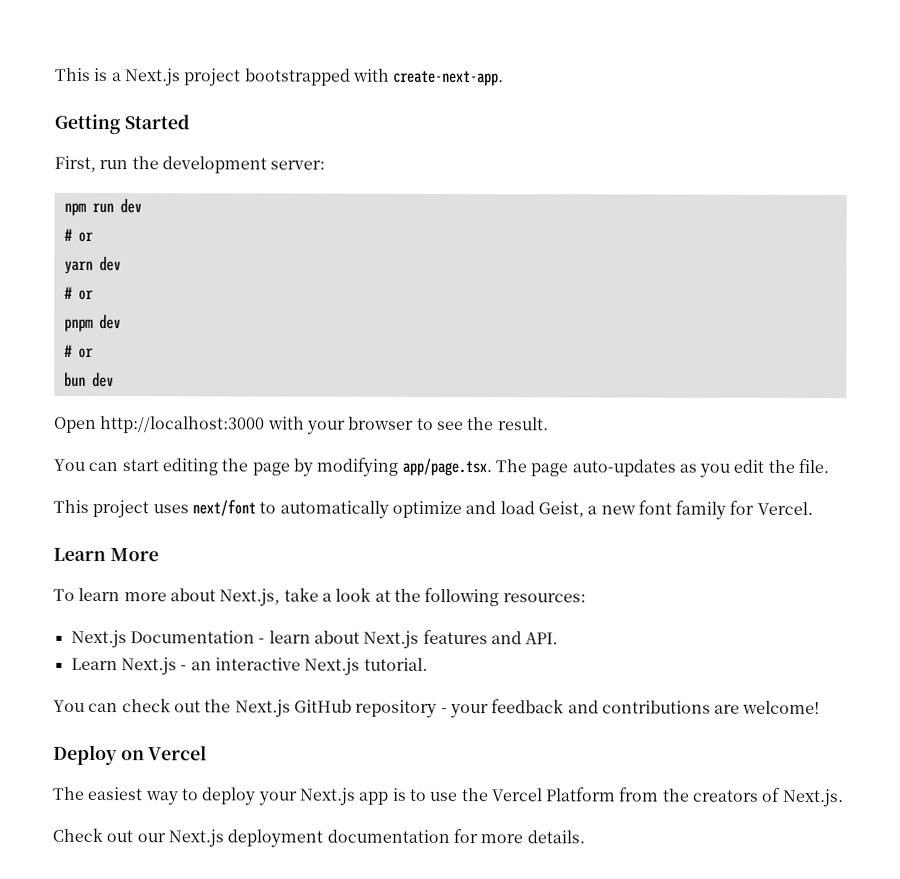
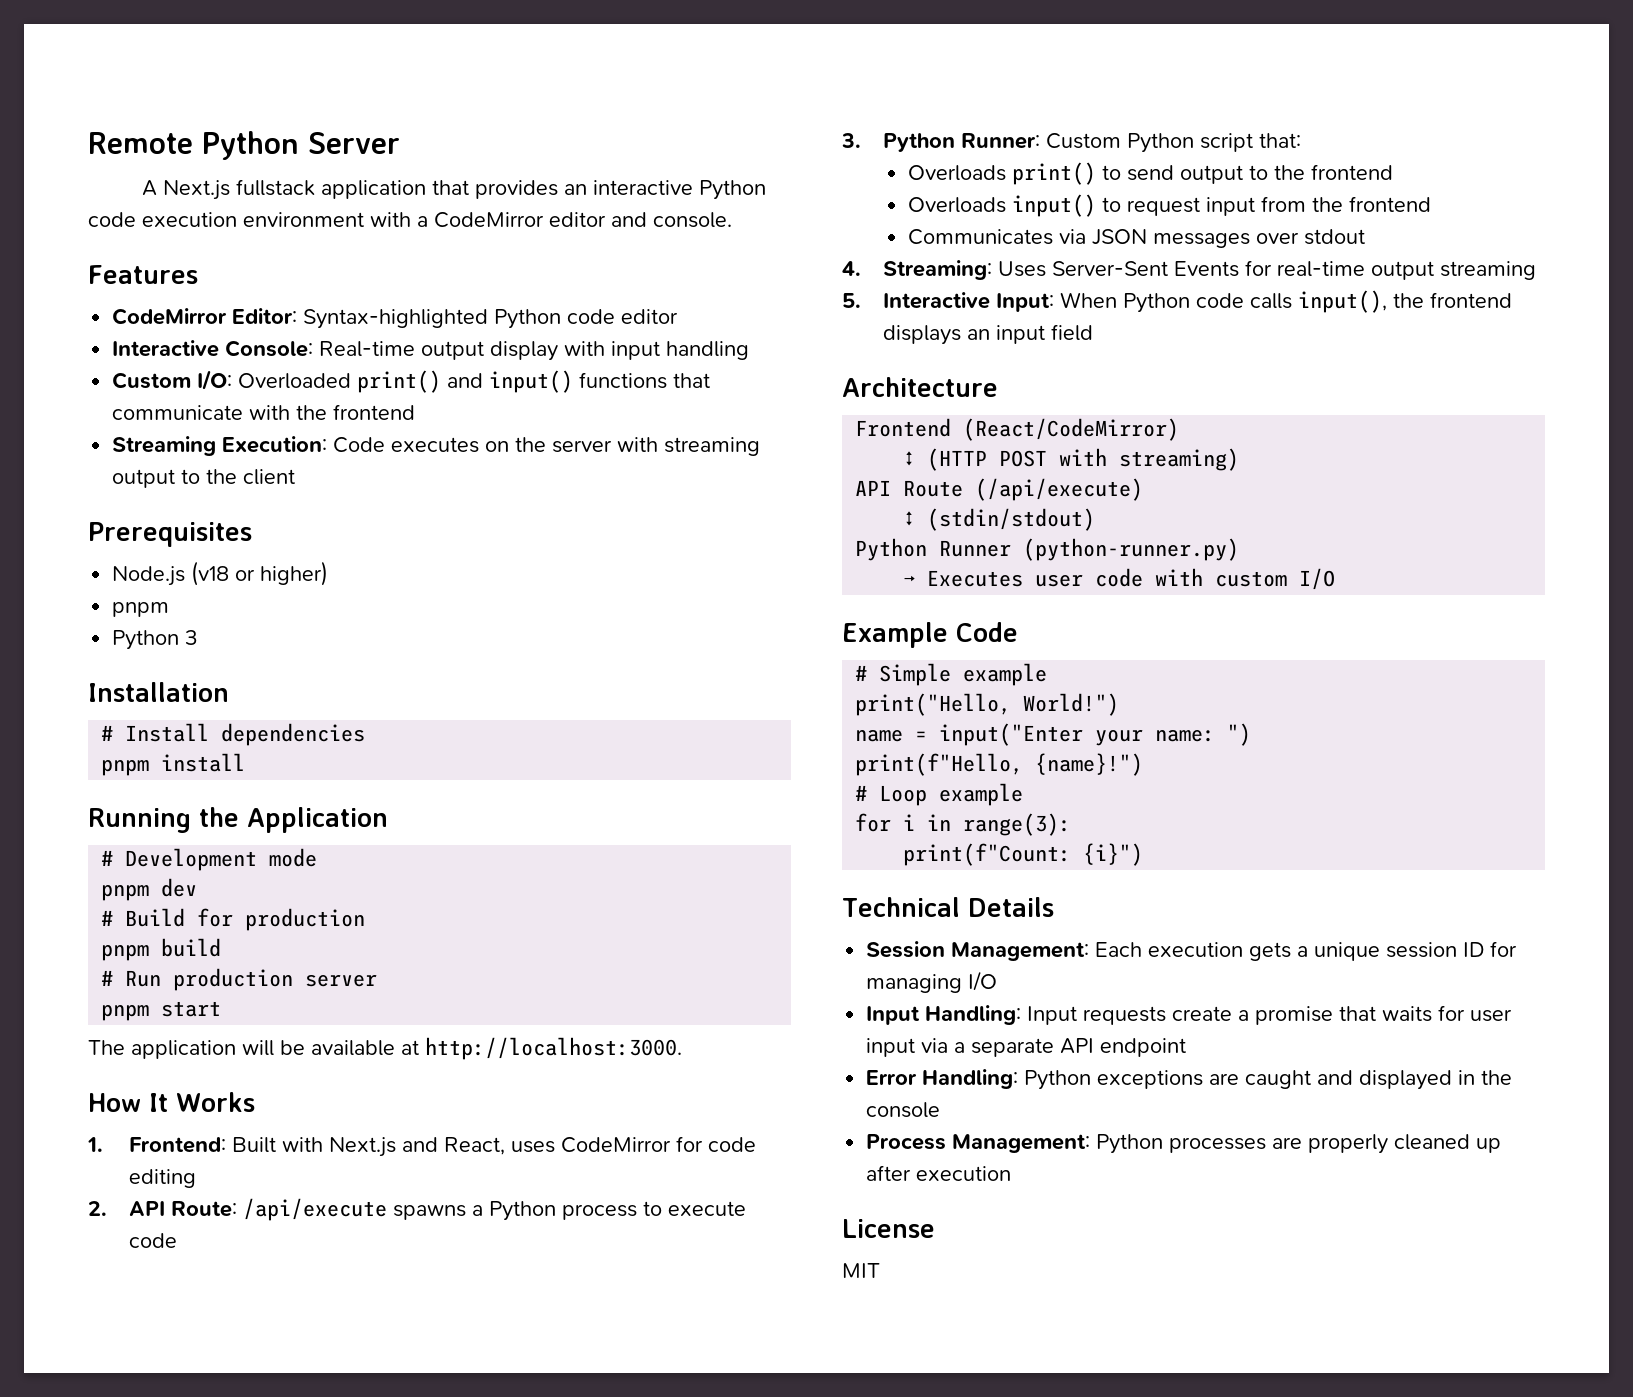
[54,67,505,87] [54,113,190,135] [54,155,326,174] [63,198,142,216] [63,228,94,243] [63,256,121,275] [63,286,94,301] This is a Next.js project bootstrapped with create-next-app. // Getting Started // First, run the development server: // npm run dev // # or // yarn dev // # or -> [88,131,400,160] [142,179,767,200] [88,212,732,228] [88,265,198,284] [112,308,679,329] [112,340,750,361] [112,370,711,393] [112,404,416,420] [112,436,761,456] [112,469,296,488] [88,522,252,547] [112,561,329,586] [112,602,170,617] [112,630,199,650] [88,682,229,702] [101,723,366,746] [101,753,246,776] [88,807,388,833] [101,848,318,871] Remote Python Server // A Next.js fullstack application that provides an interactive Python code execution environment with a CodeMirror editor and console. // Features // CodeMirror Editor: Syntax-highlighted Python code editor // Interactive Console: Real-time output display with input handling // Custom I/O: Overloaded print() and input() functions that communicate with the frontend // Streaming Execution: Code executes on the server with streaming output to the client // Prerequisites // Node.js (v18 or higher) // pnpm // Python 3 // Installation // # Install dependencies // pnpm install // Running the Application // # Development mode
[77,347,94,359] [63,371,114,388] [54,416,549,435] [53,457,830,478] [53,499,813,520] [53,547,159,562] [53,587,586,607] [70,629,559,649] [70,657,428,676] [53,698,821,719] [53,744,208,766] [52,786,844,808] [52,827,585,848] or // bun dev // Open http://localhost:3000 with your browser to see the result. // You can start editing the page by modifying app/page.tsx. The page auto-updates as you edit the file. // This project uses next/font to automatically optimize and load Geist, a new font family for Vercel. // Learn More // To learn more about Next.js, take a look at the following resources: // Next.js Documentation - learn about Next.js features and API. // Learn Next.js - an interactive Next.js tutorial. // You can check out the Next.js GitHub repository - your feedback and contributions are welcome! // Deploy on Vercel // The easiest way to deploy your Next.js app is to use the Vercel Platform from the creators of Next.js. // Check out our Next.js deployment documentation for more details. -> [125,908,366,931] [101,938,222,961] [101,968,378,991] [101,1001,222,1021] [88,1037,682,1060] [88,1092,255,1112] [87,1136,757,1157] [129,1169,197,1188] [88,1198,747,1221] [129,1233,178,1248] [841,133,1302,153] [907,162,1393,185] [907,194,1431,217] [907,229,1365,248] [842,260,1537,280] [842,290,1513,313] [883,324,1094,345] [842,377,998,397] [855,418,1180,441] [903,448,1240,471] [855,478,1144,501] [903,508,1096,531] [855,538,1240,561] [903,568,1336,590] [842,622,1018,648] [855,663,1048,686] [855,693,1120,716] [855,723,1252,746] [855,753,1144,776] [855,783,1024,806] [855,813,1072,836] [903,843,1144,866] [842,897,1054,917] [866,941,1518,961] [866,971,998,993] [866,1005,1513,1025] [866,1038,1187,1057] [866,1069,1513,1090] [866,1102,941,1118] [866,1134,1502,1154] [866,1165,1012,1181] [842,1219,935,1238] [842,1263,880,1278] Build for production // pnpm build // # Run production server // pnpm start // The application will be available at http://localhost:3000. // How It Works // 1. Frontend: Built with Next.js and React, uses CodeMirror for code editing // 2. API Route: /api/execute spawns a Python process to execute code // 3. Python Runner: Custom Python script that: // Overloads print() to send output to the frontend // Overloads input() to request input from the frontend // Communicates via JSON messages over stdout // 4. Streaming: Uses Server-Sent Events for real-time output streaming // 5. Interactive Input: When Python code calls input(), the frontend displays an input field // Architecture // Frontend (React/CodeMirror) // ↕ (HTTP POST with streaming) // API Route (/api/execute) // ↕ (stdin/stdout) // Python Runner (python-runner.py) // → Executes user code with custom I/O // Example Code // # Simple example // print("Hello, World!") // name = input("Enter your name: ") // print(f"Hello, {name}!") // # Loop example // for i in range(3): // print(f"Count: {i}") // Technical Details // Session Management: Each execution gets a unique session ID for managing I/O // Input Handling: Input requests create a promise that waits for user input via a separate API endpoint // Error Handling: Python exceptions are caught and displayed in the console // Process Management: Python processes are properly cleaned up after execution // License // MIT

